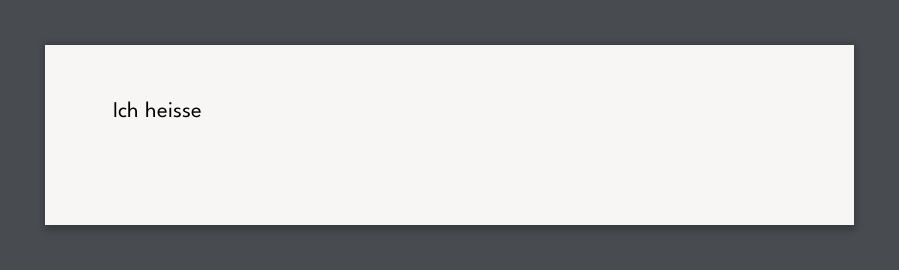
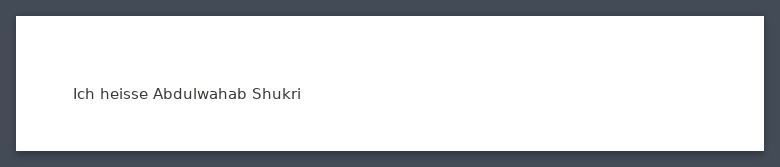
(203, 109) none -> [153,88,301,99] Abdulwahab Shukri

